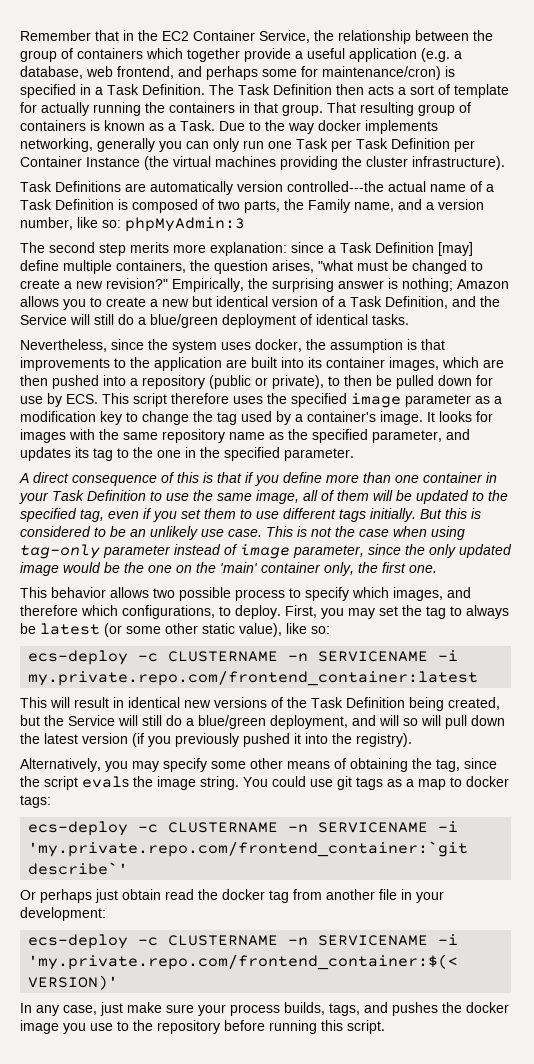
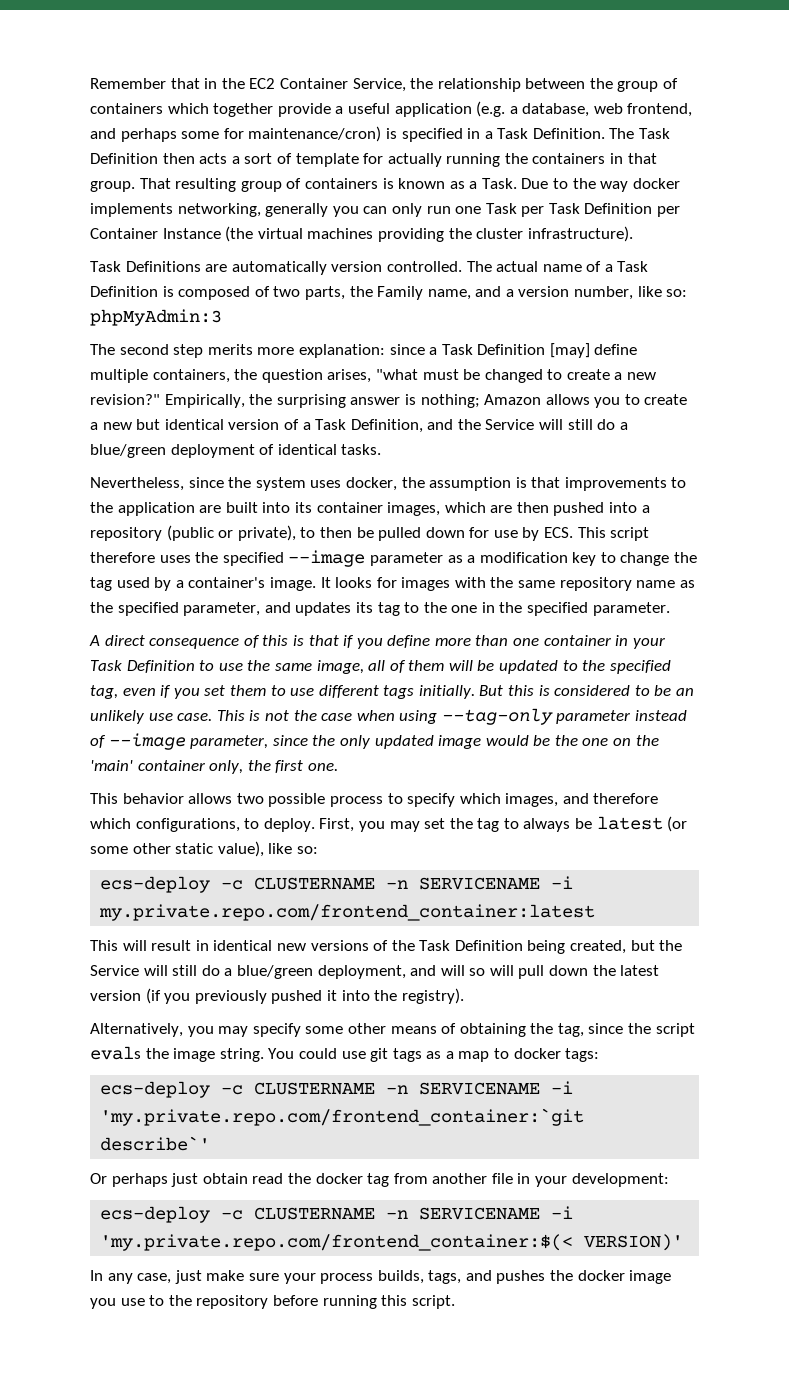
[287,181,384,192] controlled---the -> [386,261,492,272] controlled. The
[351,393,401,408] image -> [288,550,366,567] --image
[20,544,100,559] tag-only -> [441,708,553,725] --tag-only
[240,544,290,559] image -> [108,733,186,750] --image

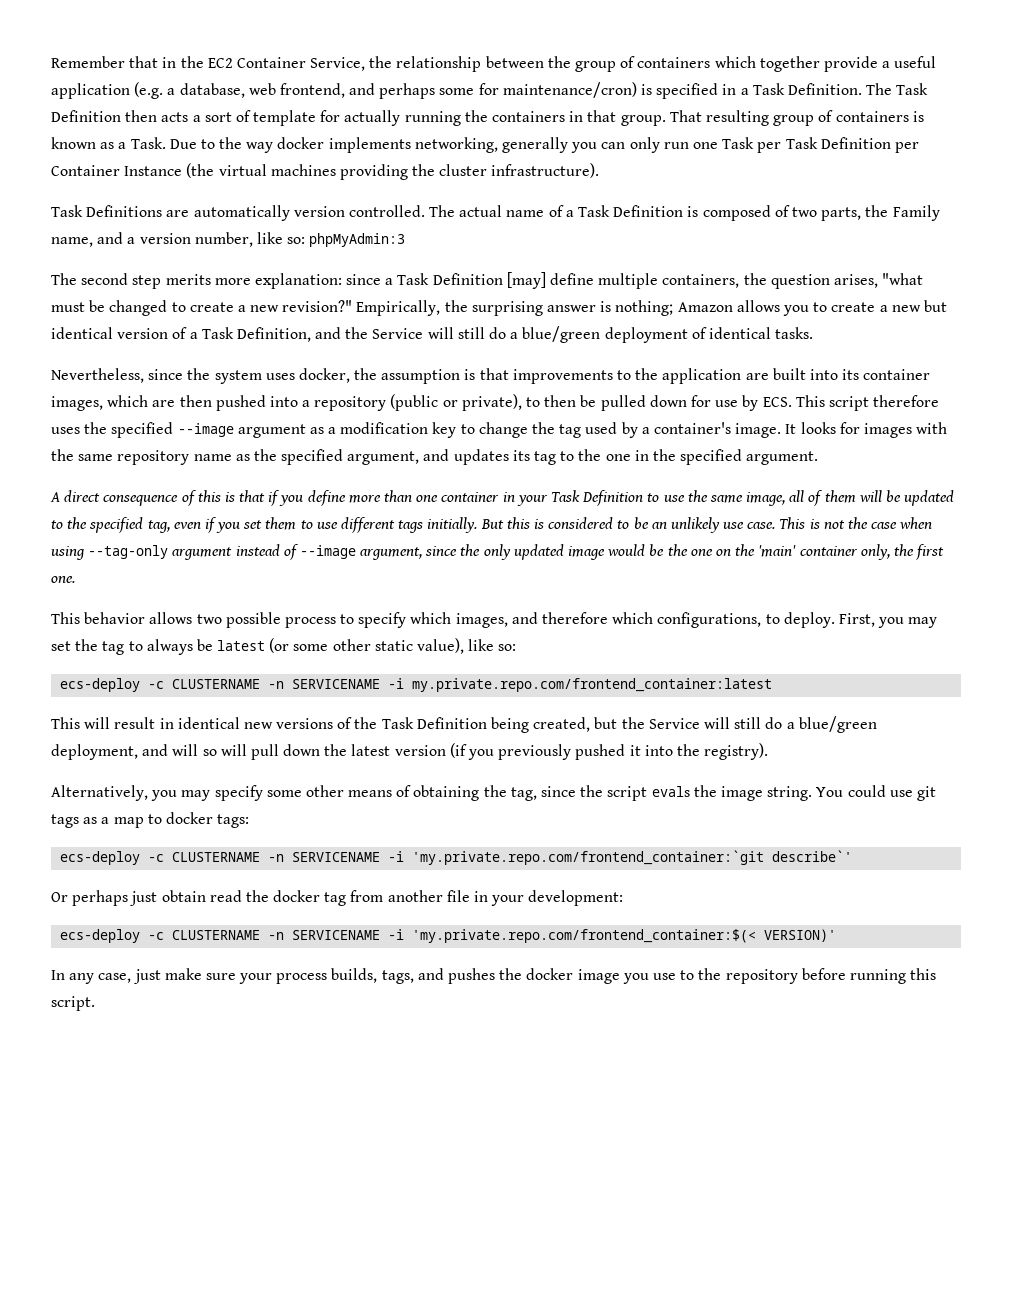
[369,552,443,566] parameter -> [237,424,306,438] argument
[183,602,261,616] parameter, -> [347,451,420,465] argument,
[592,602,670,616] parameter. -> [746,451,819,465] argument.
[556,710,631,724] parameter -> [172,547,233,560] argument
[190,735,269,749] parameter, -> [360,547,423,560] argument,

